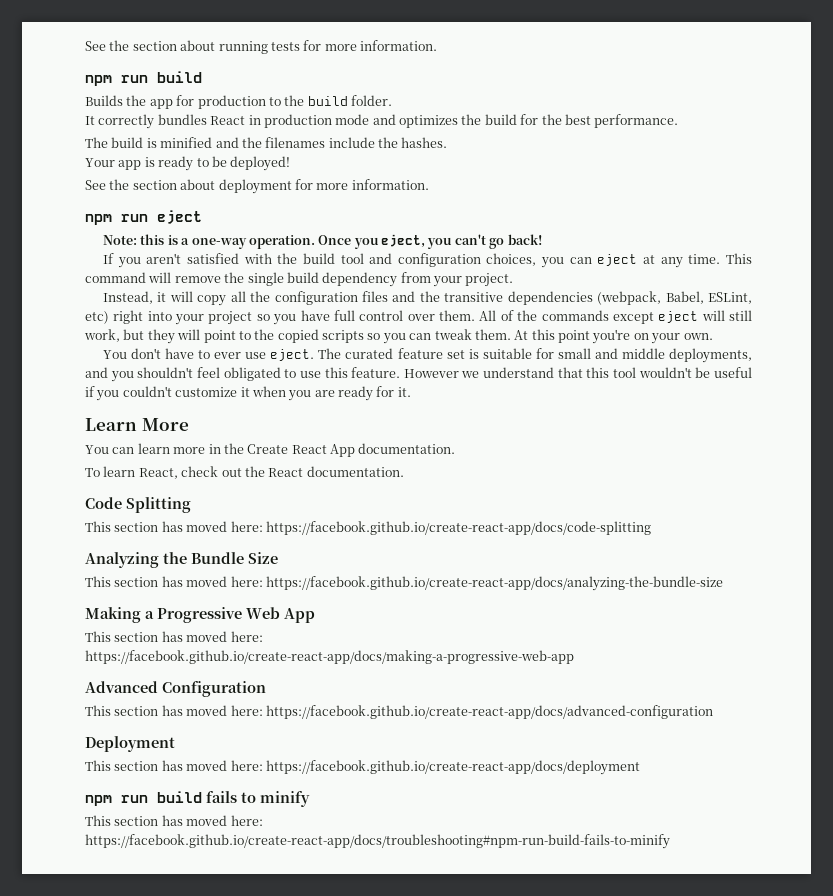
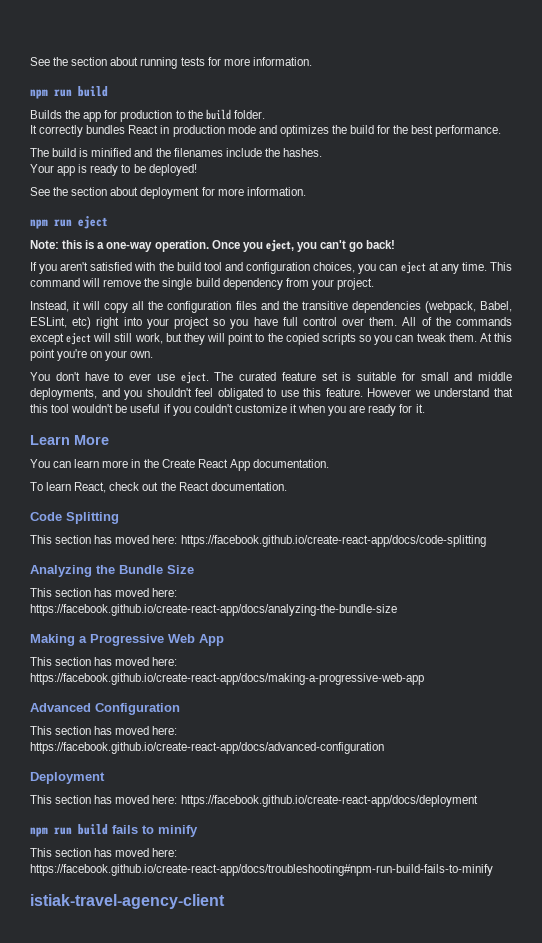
(670, 841) none -> [30,894,225,909] // istiak-travel-agency-client

